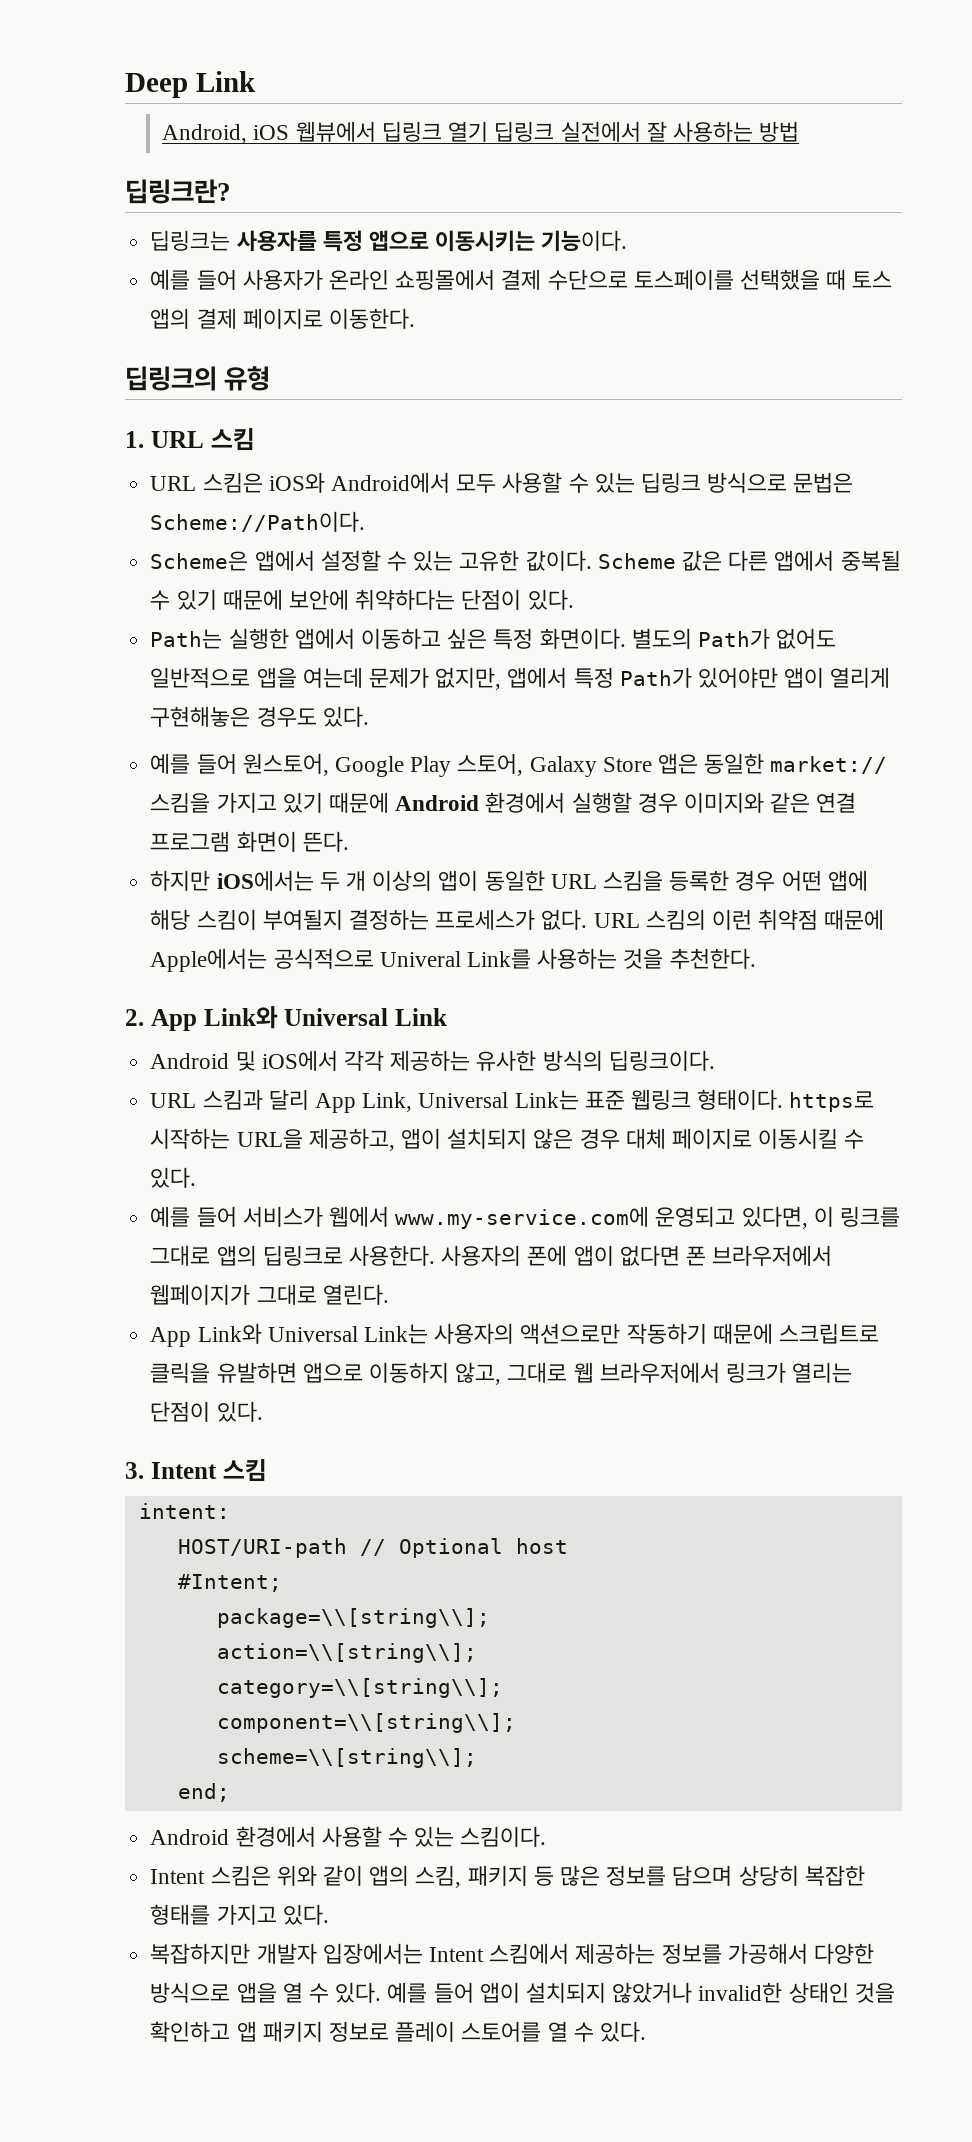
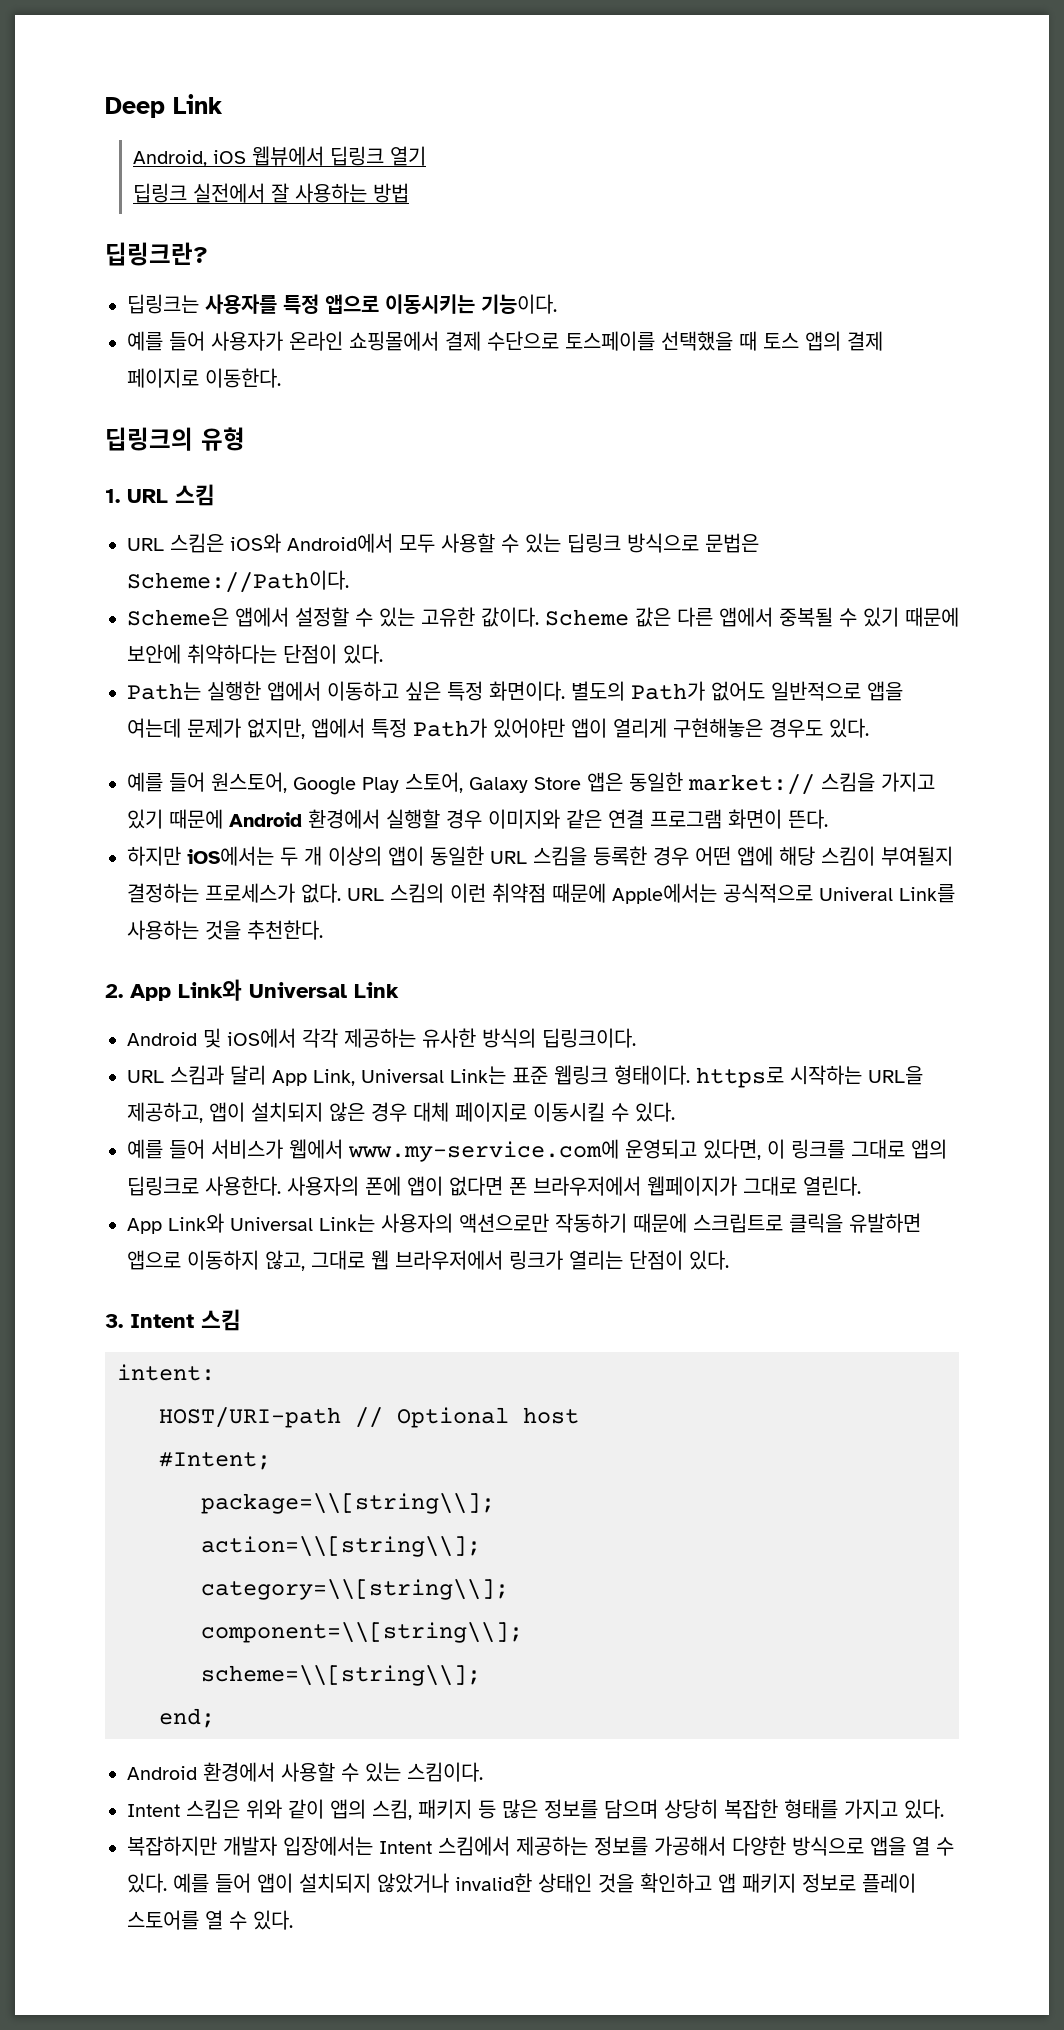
(489, 131) none -> (426, 156) //

